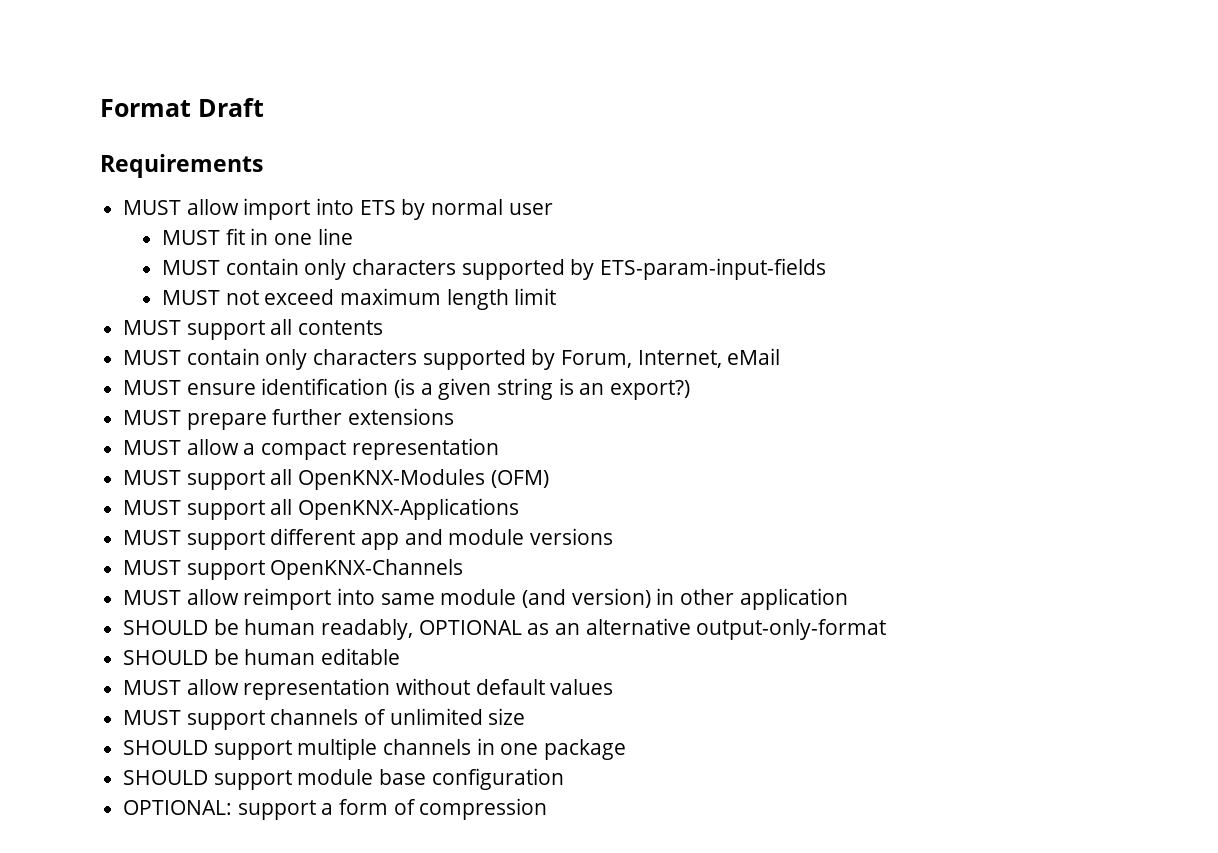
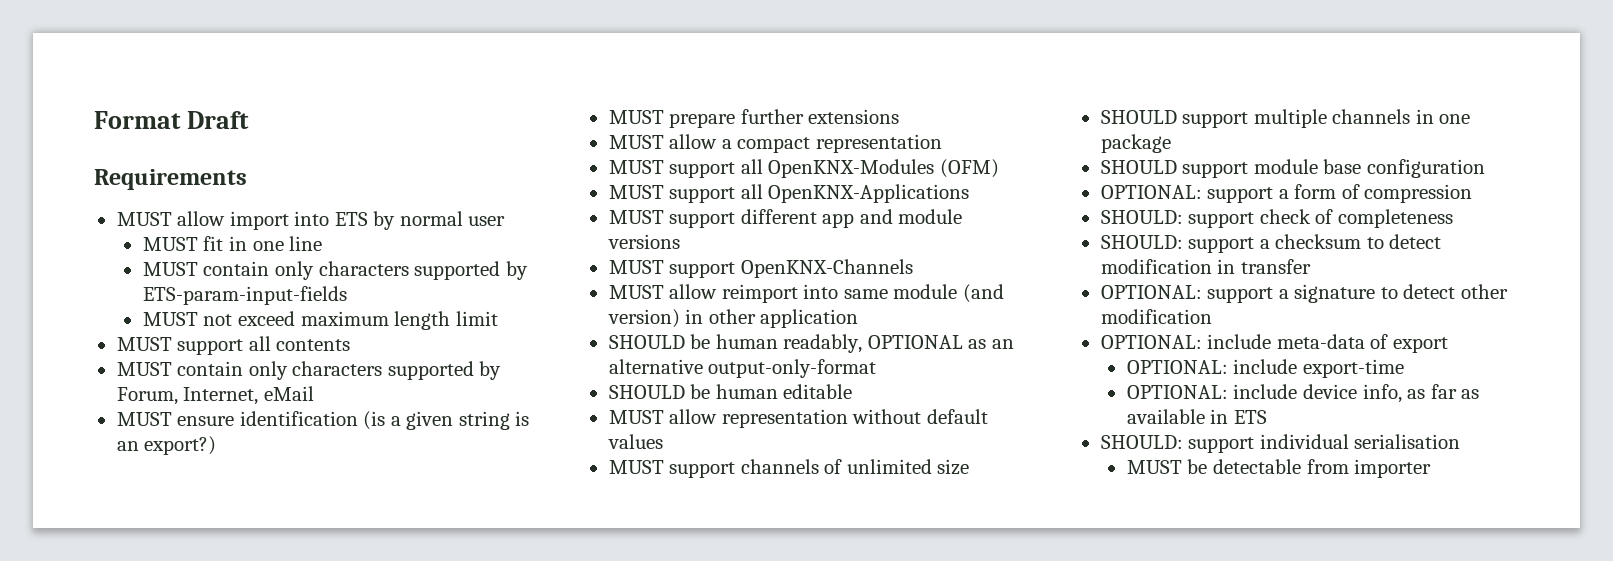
(548, 809) none -> [1100,209,1453,228] [1100,234,1442,253] [1100,259,1311,274] [1100,284,1508,303] [1100,309,1212,324] [1100,334,1448,353] [1126,359,1404,378] [1126,384,1480,403] [1126,409,1267,424] [1100,434,1461,453] [1126,459,1432,478] // SHOULD: support check of completeness // SHOULD: support a checksum to detect modification in transfer // OPTIONAL: support a signature to detect other modification // OPTIONAL: include meta-data of export // OPTIONAL: include export-time // OPTIONAL: include device info, as far as available in ETS // SHOULD: support individual serialisation // MUST be detectable from importer

